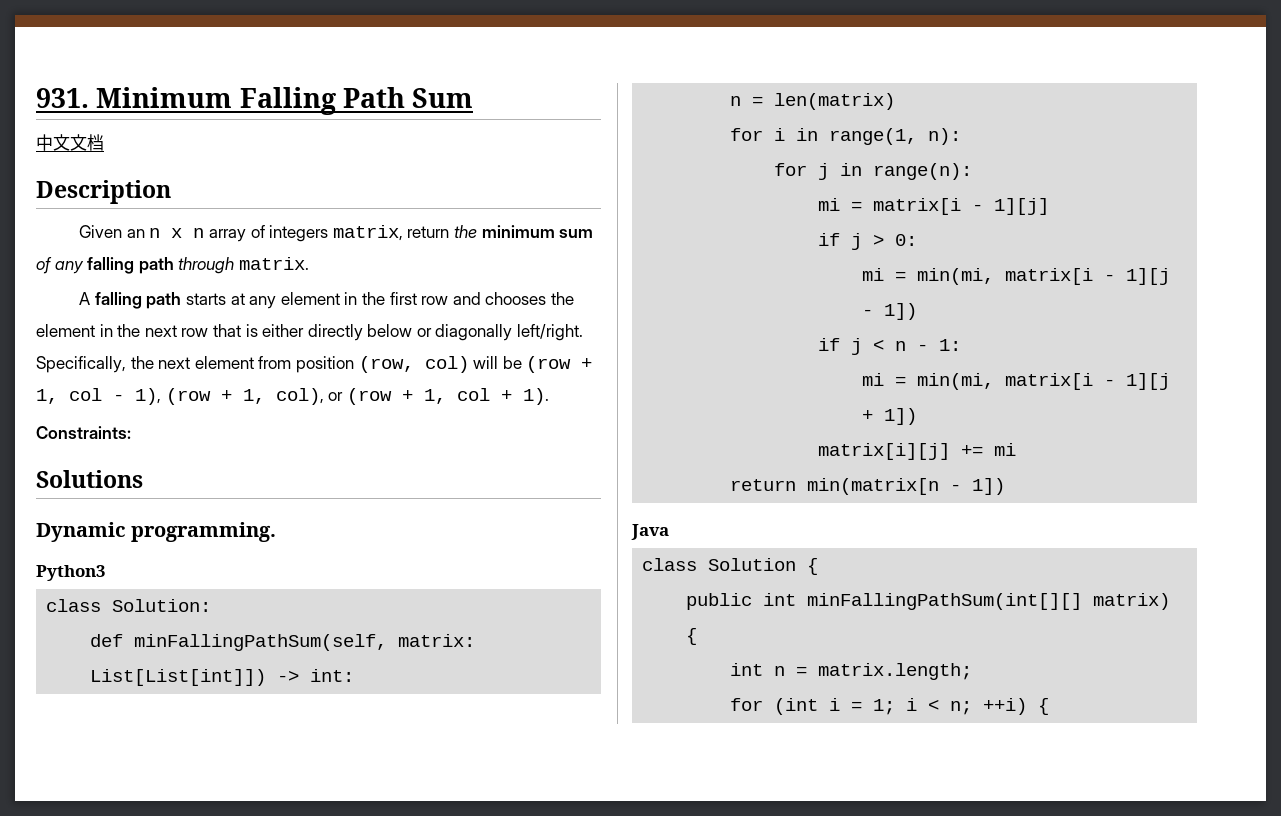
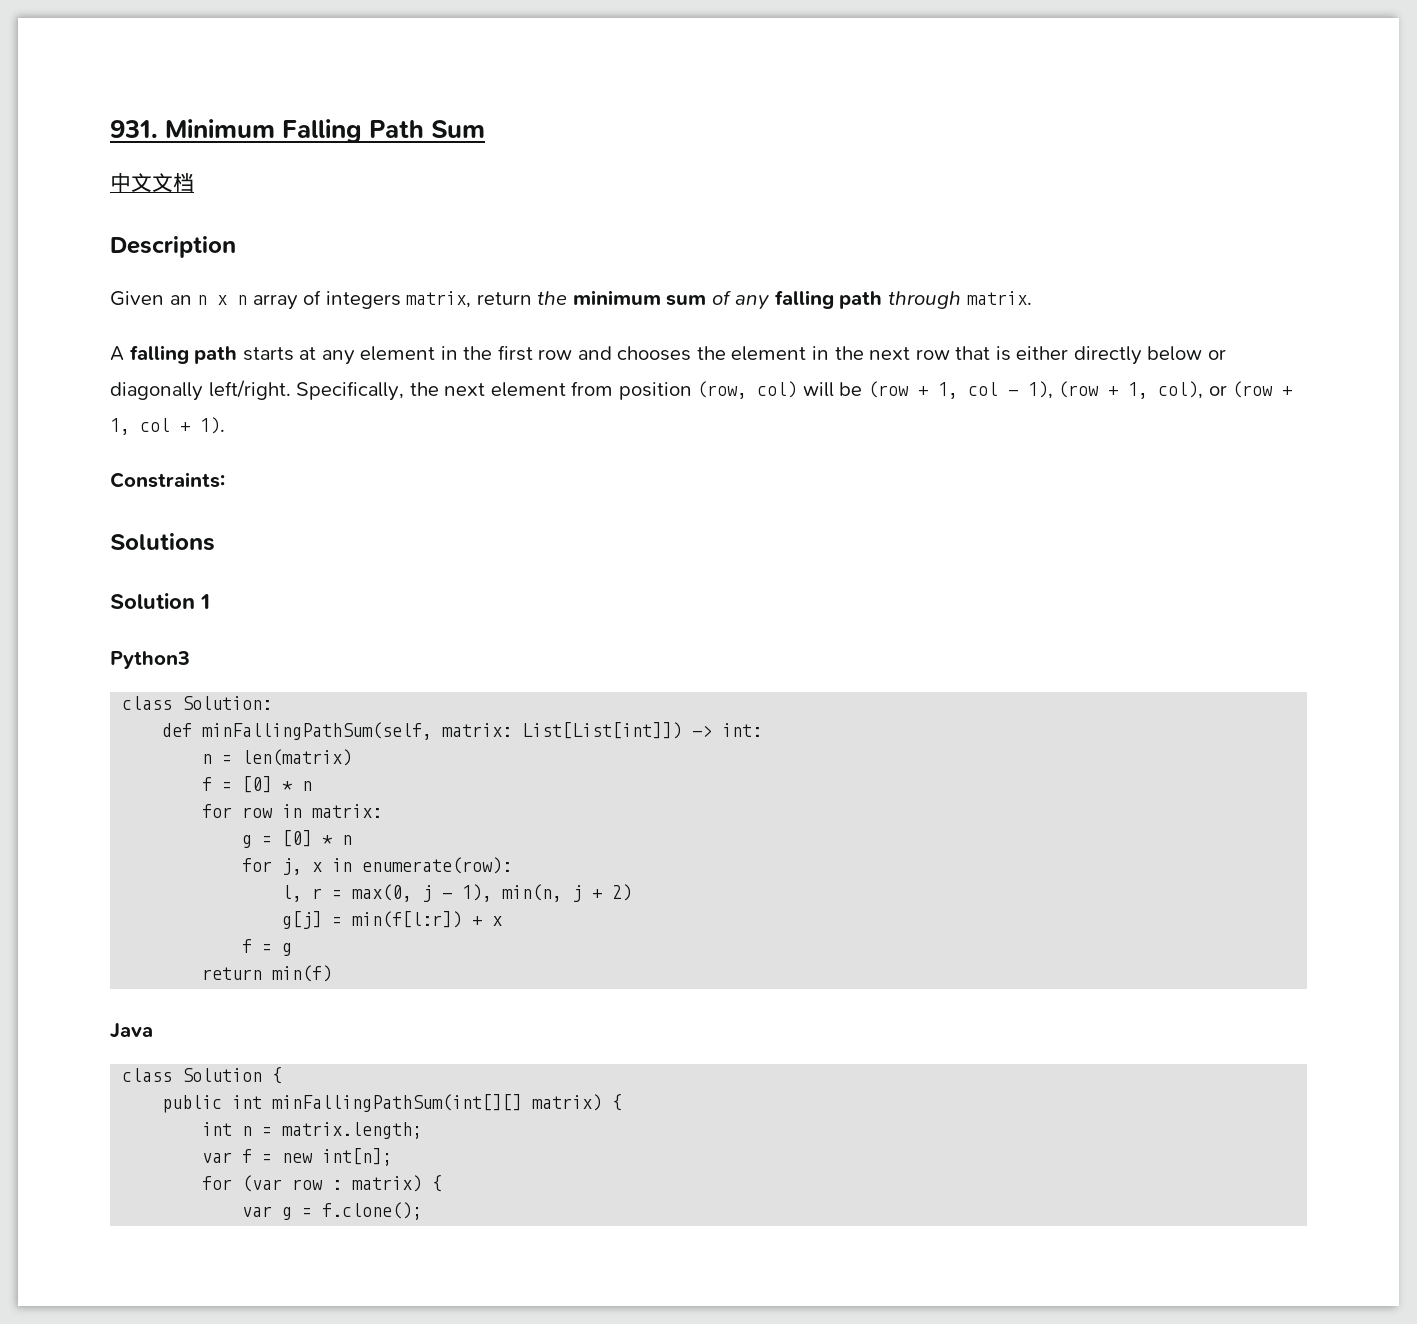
[36,522,277,542] Dynamic programming. -> [110,593,210,609] Solution 1
[730,128,962,145] [774,163,973,180] [818,198,1050,215] [818,233,918,250] [862,268,1171,285] [862,303,918,320] [818,338,962,355] [862,373,1171,390] [862,408,918,425] [818,443,1017,460] [730,478,1006,495] for i in range(1, n): // for j in range(n): // mi = matrix[i - 1][j] // if j > 0: // mi = min(mi, matrix[i - 1][j - 1]) // if j < n - 1: // mi = min(mi, matrix[i - 1][j + 1]) // matrix[i][j] += mi // return min(matrix[n - 1]) -> [202,776,313,793] [202,804,383,818] [242,830,353,848] [242,857,513,875] [282,884,633,902] [282,911,503,929] [242,939,293,956] [202,965,333,982] f = [0] * n // for row in matrix: // g = [0] * n // for j, x in enumerate(row): // l, r = max(0, j - 1), min(n, j + 2) // g[j] = min(f[l:r]) + x // f = g // return min(f)
[730,698,1050,715] for (int i = 1; i < n; ++i) { -> [202,1148,393,1166] [202,1175,443,1192] [242,1202,423,1220] var f = new int[n]; // for (var row : matrix) { // var g = f.clone();

